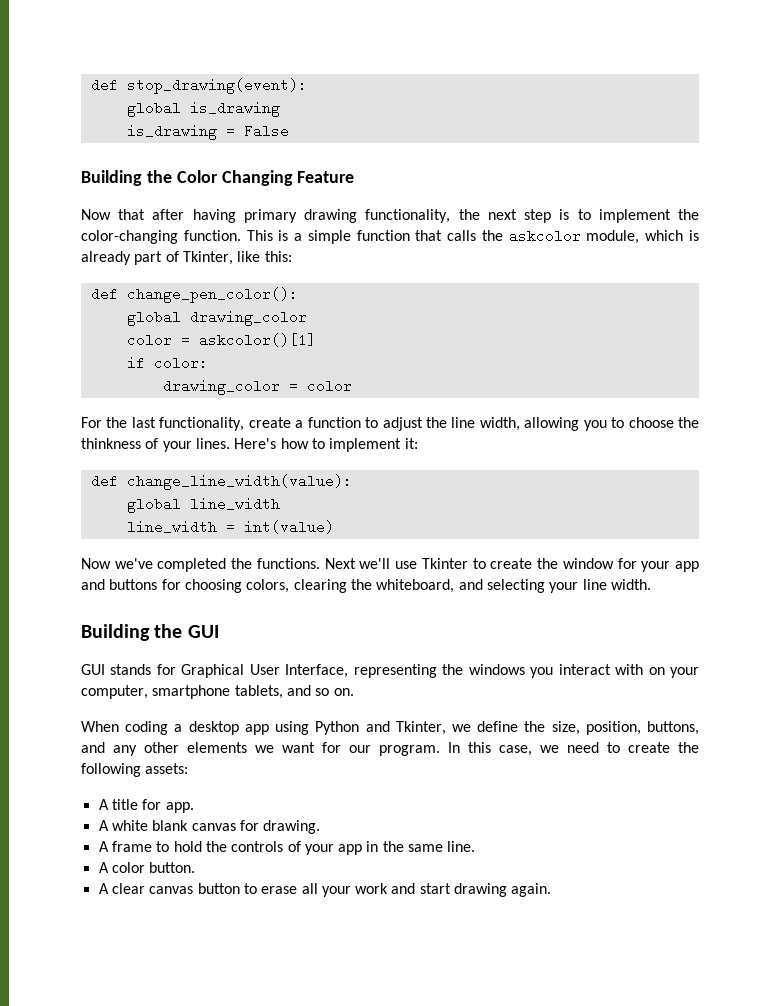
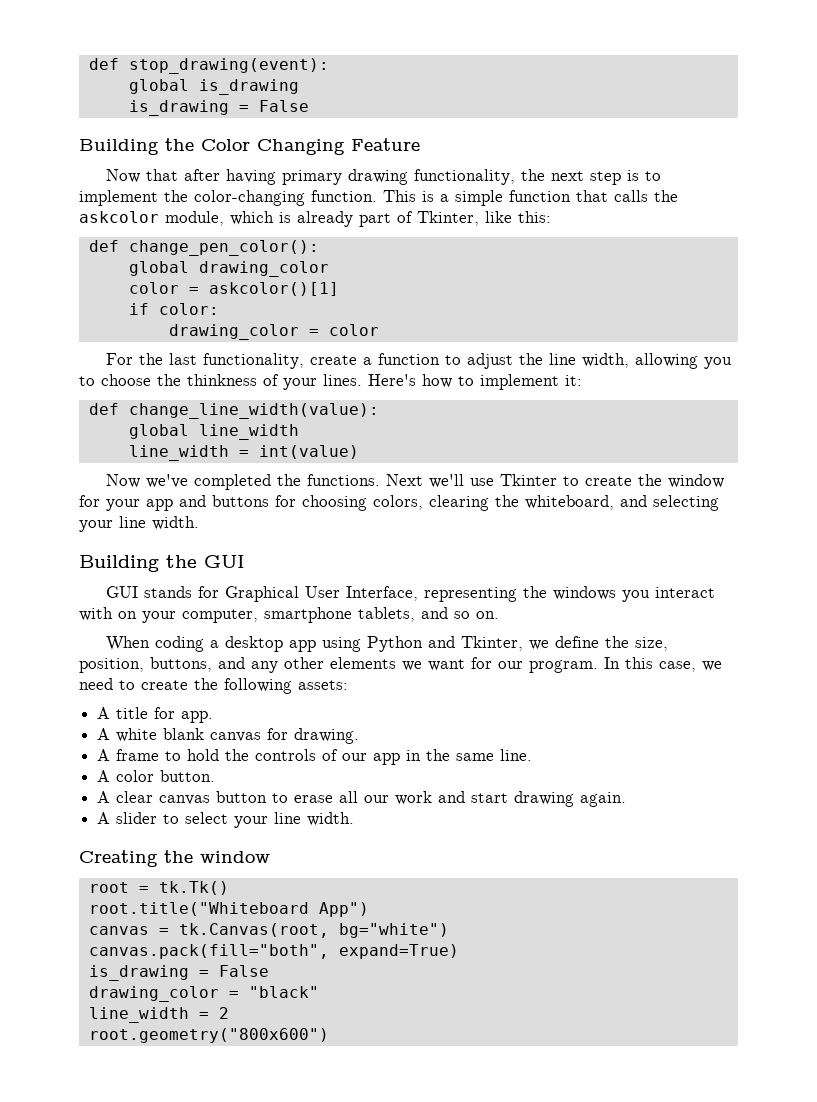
[304,844,334,855] your -> [342,753,368,761] our
[321,886,351,897] your -> [364,795,390,803] our
(552, 890) none -> [97,812,355,828] [79,850,270,867] [88,881,229,895] [88,902,369,917] [88,923,449,938] [88,944,459,959] [88,965,269,981] [88,986,319,1002] [88,1007,229,1023] [88,1028,329,1043] // A slider to select your line width. // Creating the window // root = tk.Tk() // root.title("Whiteboard App") // canvas = tk.Canvas(root, bg="white") // canvas.pack(fill="both", expand=True) // is_drawing = False // drawing_color = "black" // line_width = 2 // root.geometry("800x600")

